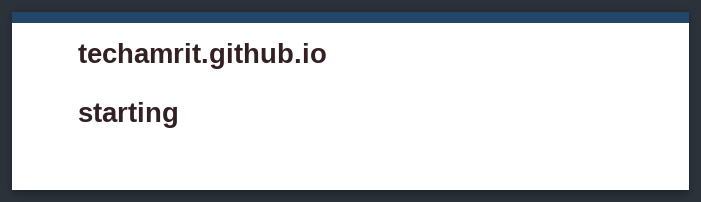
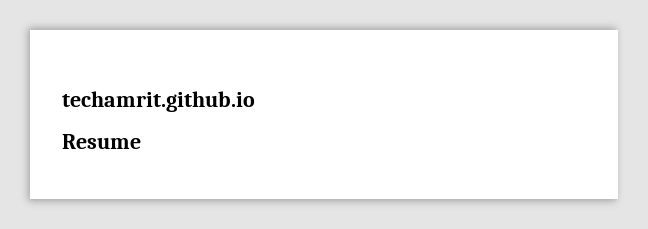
[78,102,179,128] starting -> [62,134,141,149] Resume

